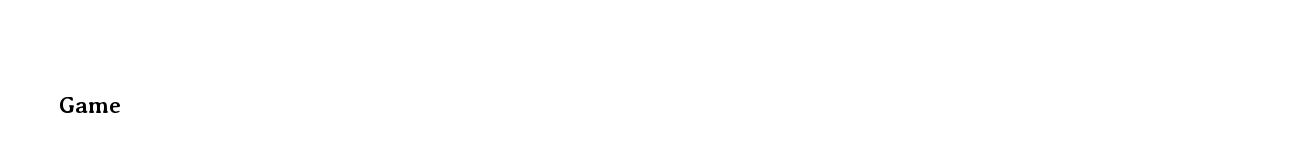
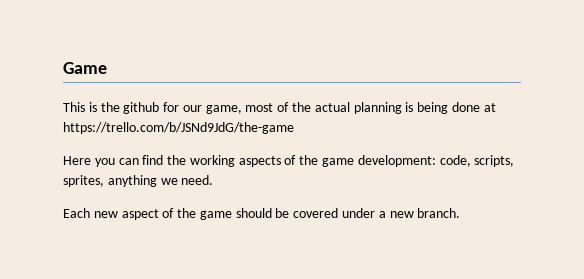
(121, 105) none -> [63,102,496,114] [63,122,294,134] [63,155,515,167] [63,175,214,187] [63,208,461,220] // This is the github for our game, most of the actual planning is being done at https://trello.com/b/JSNd9JdG/the-game // Here you can find the working aspects of the game development: code, scripts, sprites, anything we need. // Each new aspect of the game should be covered under a new branch.

